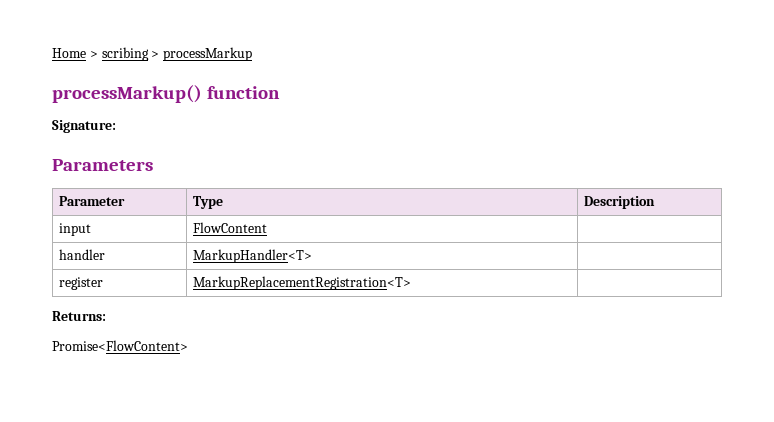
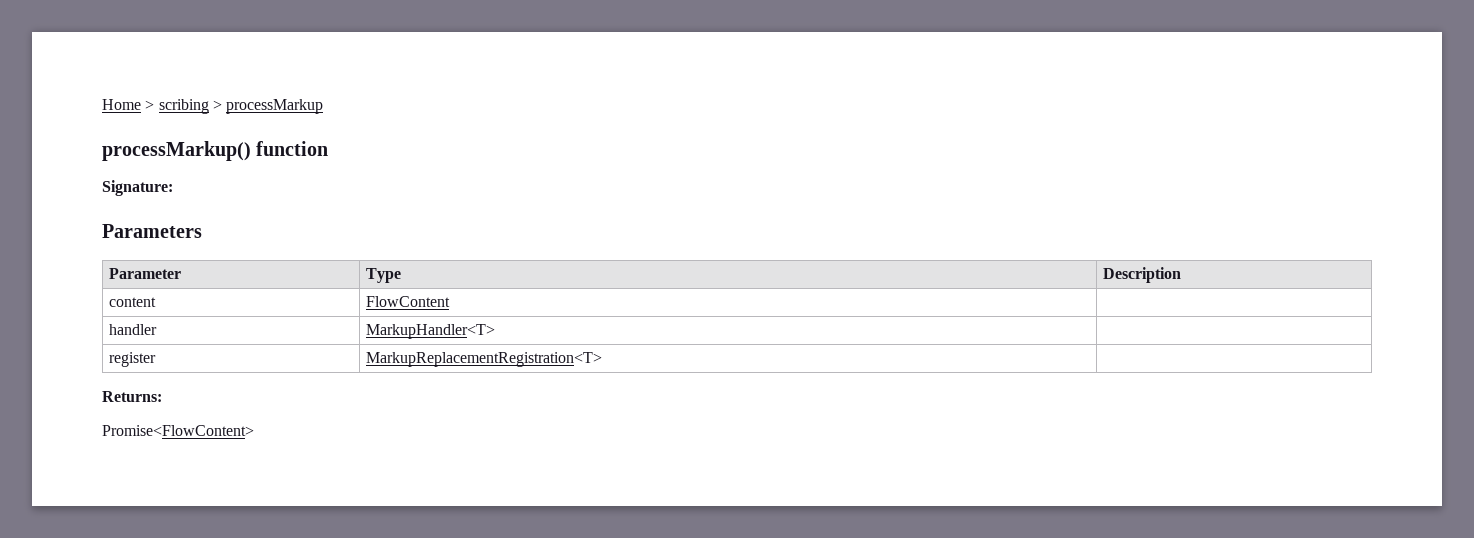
[59,223,92,236] input -> [109,297,157,307] content

